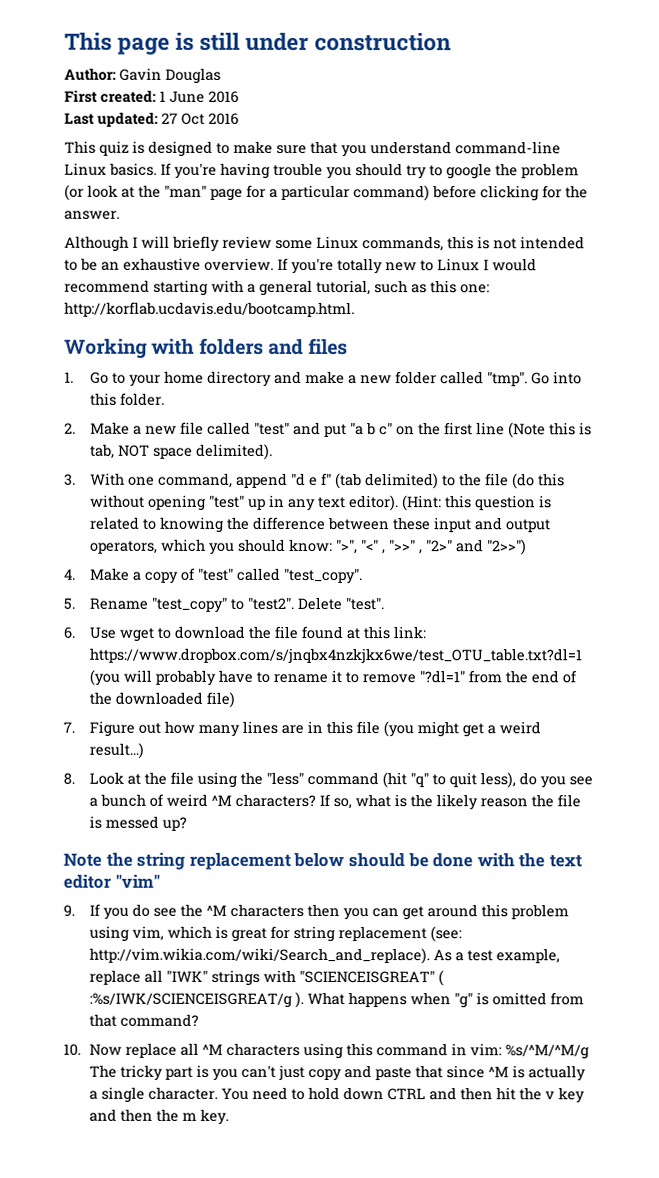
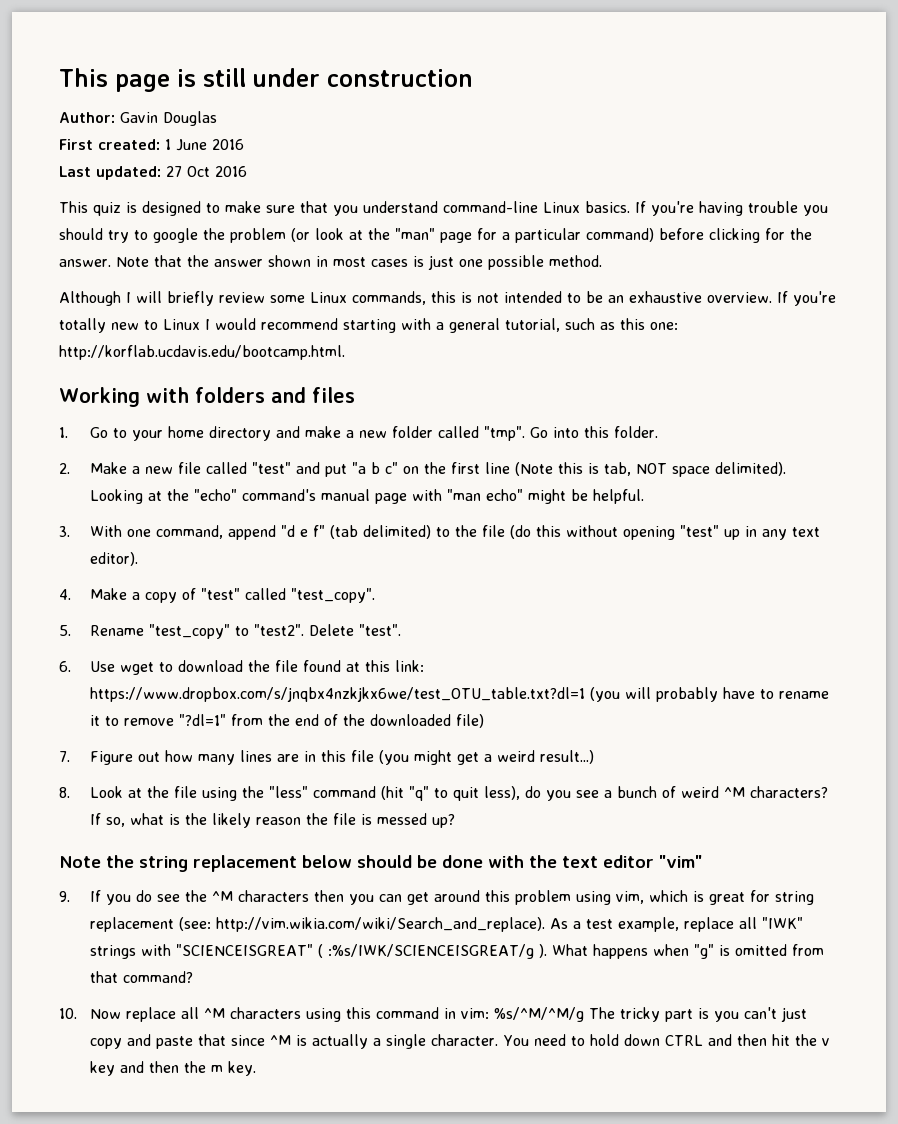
(120, 215) none -> [116,255,602,270] Note that the answer shown in most cases is just one possible method.
(274, 451) none -> [89,489,644,504] Looking at the "echo" command's manual page with "man echo" might be helpful.
[402,495,553,512] [90,516,552,533] [90,538,528,556] (Hint: this question is related to knowing the difference between these input and output operators, which you should know: ">", "<" , ">>" , "2>" and "2>>") -> (138, 559) none

